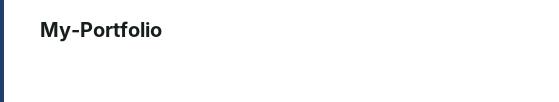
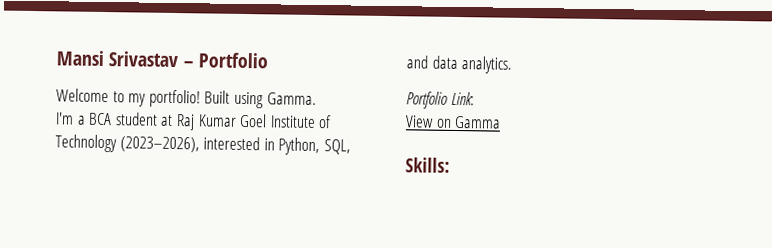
[40,21,162,42] My-Portfolio -> [56,50,268,69] [56,88,317,109] [55,112,333,131] [55,134,351,156] [406,55,513,74] [406,91,475,109] [405,115,502,129] [405,157,450,173] Mansi Srivastav – Portfolio // Welcome to my portfolio! Built using Gamma. // I'm a BCA student at Raj Kumar Goel Institute of Technology (2023–2026), interested in Python, SQL, and data analytics. // Portfolio Link: // View on Gamma // Skills:

